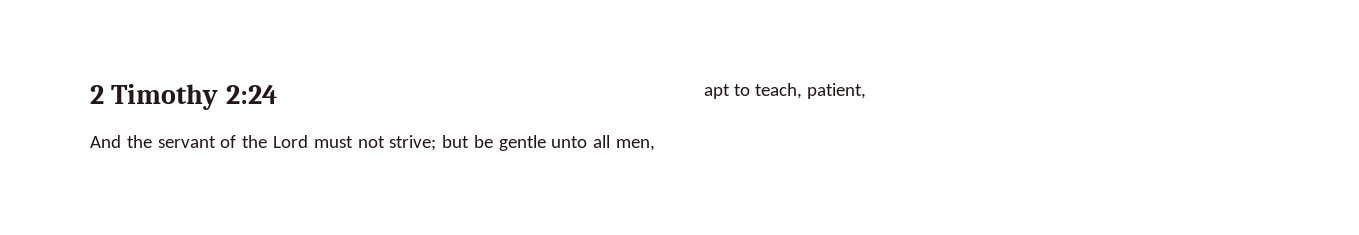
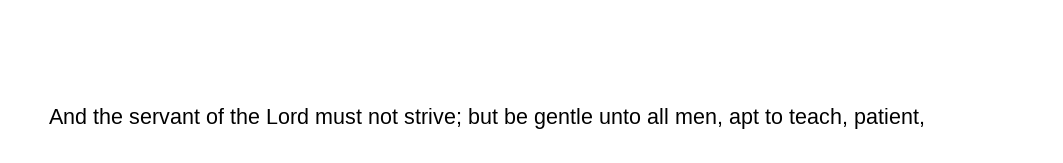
[90,84,277,110] 2 Timothy 2:24 // -> (49, 116) none

